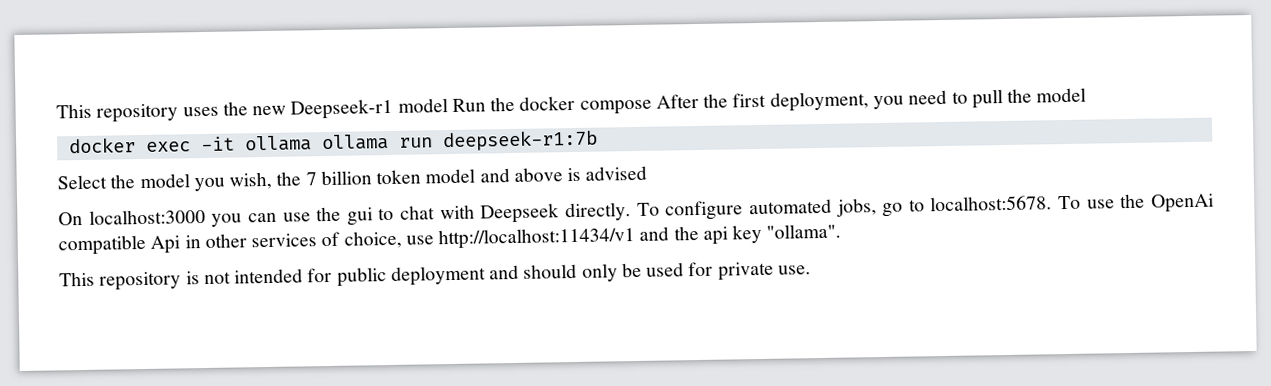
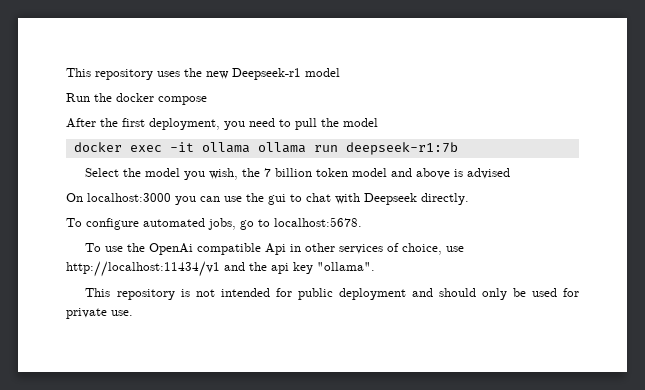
(448, 105) none -> (340, 72) //
(652, 107) none -> (207, 100) //
(631, 212) none -> (469, 199) //
(1053, 203) none -> (362, 222) //

